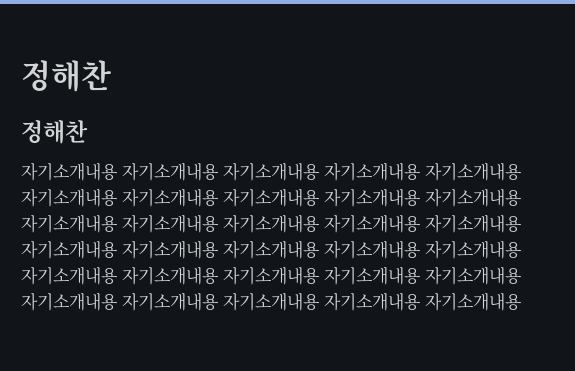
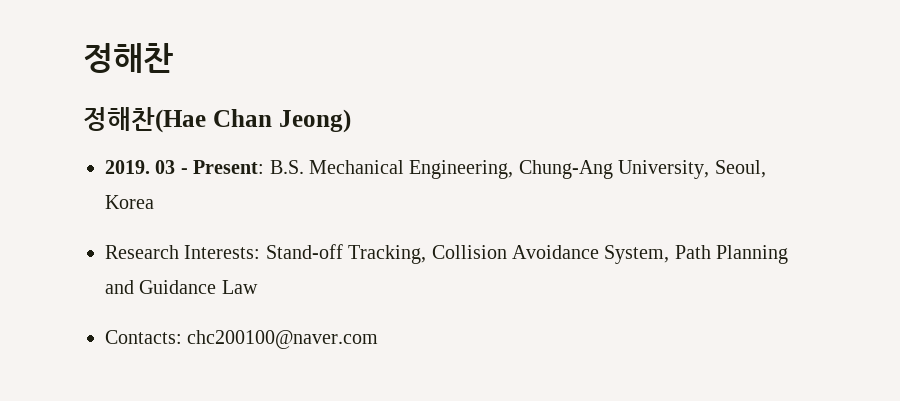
[21,60,111,92] [21,120,88,144] [21,162,522,181] [21,188,522,207] [21,214,522,233] [21,240,522,259] [21,266,522,285] [21,292,522,311] 정해찬 // 정해찬 // 자기소개내용 자기소개내용 자기소개내용 자기소개내용 자기소개내용 자기소개내용 자기소개내용 자기소개내용 자기소개내용 자기소개내용 자기소개내용 자기소개내용 자기소개내용 자기소개내용 자기소개내용 자기소개내용 자기소개내용 자기소개내용 자기소개내용 자기소개내용 자기소개내용 자기소개내용 자기소개내용 자기소개내용 자기소개내용 자기소개내용 자기소개내용 자기소개내용 자기소개내용 자기소개내용 -> [83,43,173,73] [83,107,351,133] [105,160,766,179] [105,195,154,209] [105,244,789,264] [105,280,258,294] [105,330,379,349] 정해찬 // 정해찬(Hae Chan Jeong) // 2019. 03 - Present: B.S. Mechanical Engineering, Chung-Ang University, Seoul, Korea // Research Interests: Stand-off Tracking, Collision Avoidance System, Path Planning and Guidance Law // Contacts: chc200100@naver.com

